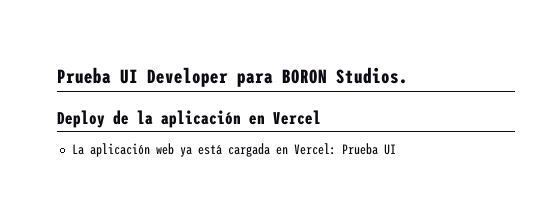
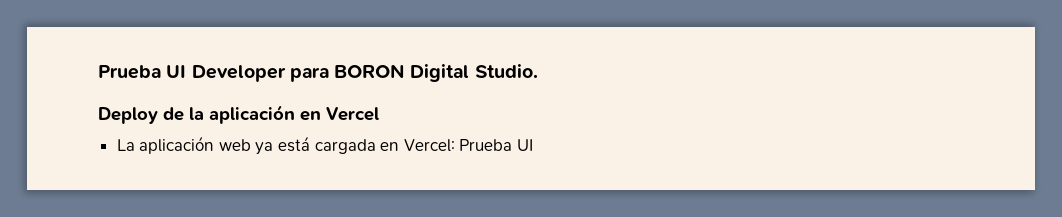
[336,67,408,84] Studios. -> [410,64,538,82] Digital Studio.

